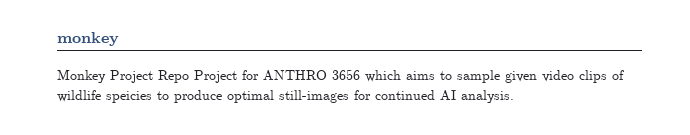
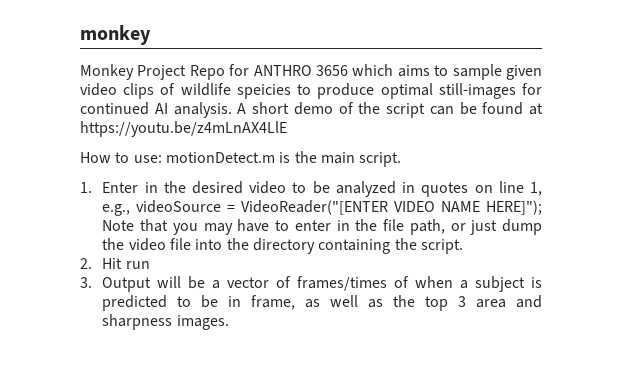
[194,70,237,83] Project -> (225, 72) none
(514, 96) none -> [237,102,543,118] [80,121,287,137] [80,151,402,167] [80,181,542,197] [102,200,542,216] [102,219,542,235] [102,238,463,254] [80,258,150,269] [80,276,542,292] [102,295,542,311] [102,314,229,330] A short demo of the script can be found at https://youtu.be/z4mLnAX4LlE // How to use: motionDetect.m is the main script. // 1. Enter in the desired video to be analyzed in quotes on line 1, e.g., videoSource = VideoReader("[ENTER VIDEO NAME HERE]"); Note that you may have to enter in the file path, or just dump the video file into the directory containing the script. // 2. Hit run // 3. Output will be a vector of frames/times of when a subject is predicted to be in frame, as well as the top 3 area and sharpness images.

